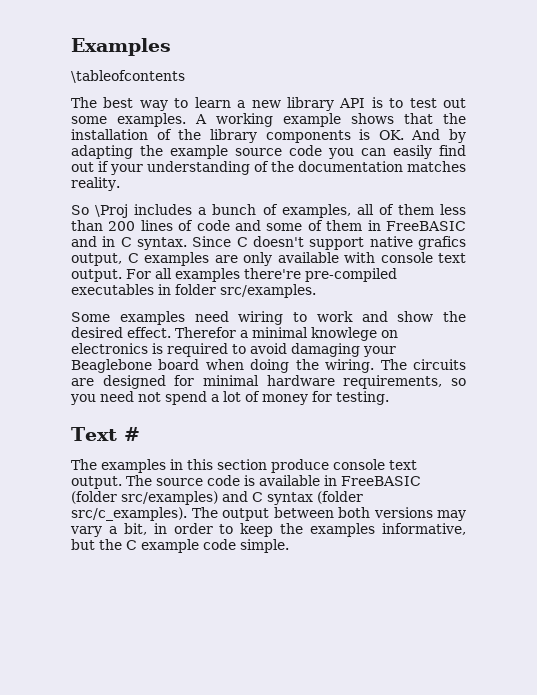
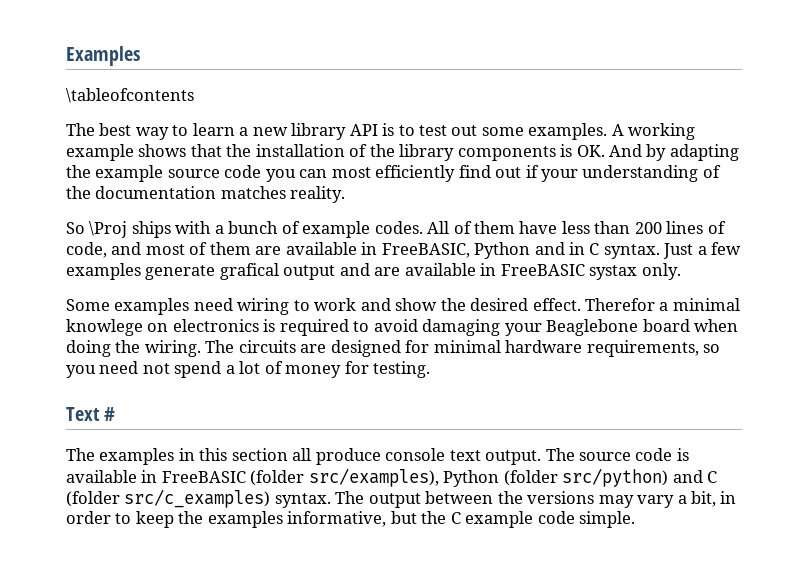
[393,145,432,159] easily -> [331,165,456,182] most efficiently
[134,204,193,215] includes -> [131,221,212,238] ships with
[281,204,434,218] examples, all of them -> [302,221,558,238] example codes. All of them have
[196,220,466,231] [71,236,466,250] [71,252,466,266] [71,268,397,282] [71,284,316,298] code and some of them in FreeBASIC and in C syntax. Since C doesn't support native grafics output, C examples are only available with console text output. For all examples there're pre-compiled executables in folder src/examples. -> [66,242,742,259] [66,263,681,280] code, and most of them are available in FreeBASIC, Python and in C syntax. Just a few examples generate grafical output and are available in FreeBASIC systax only.
(267, 464) none -> [292,448,312,461] all
[121,491,363,505] [71,507,187,521] src/examples) and C syntax (folder src/c_examples). -> [308,468,718,487] [66,489,331,508] src/examples), Python (folder src/python) and C (folder src/c_examples) syntax.
[338,507,370,518] both -> [497,491,523,504] the

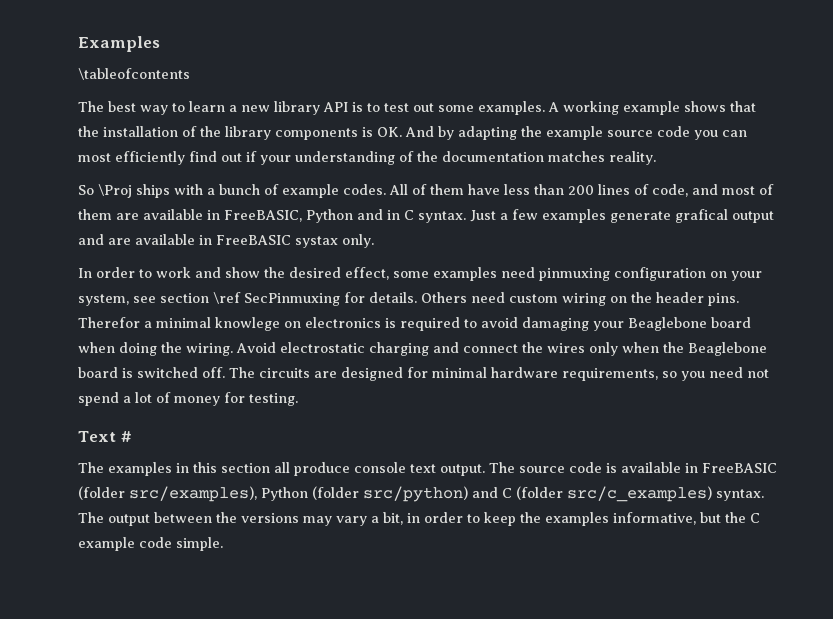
[66,298,290,315] Some examples need wiring -> [78,267,135,278] In order
[532,298,581,311] effect. -> [345,267,762,281] [78,292,739,306] effect, some examples need pinmuxing configuration on your system, see section \ref SecPinmuxing for details. Others need custom wiring on the header pins.
(201, 348) none -> [236,342,767,356] [78,367,225,378] Avoid electrostatic charging and connect the wires only when the Beaglebone board is switched off.

